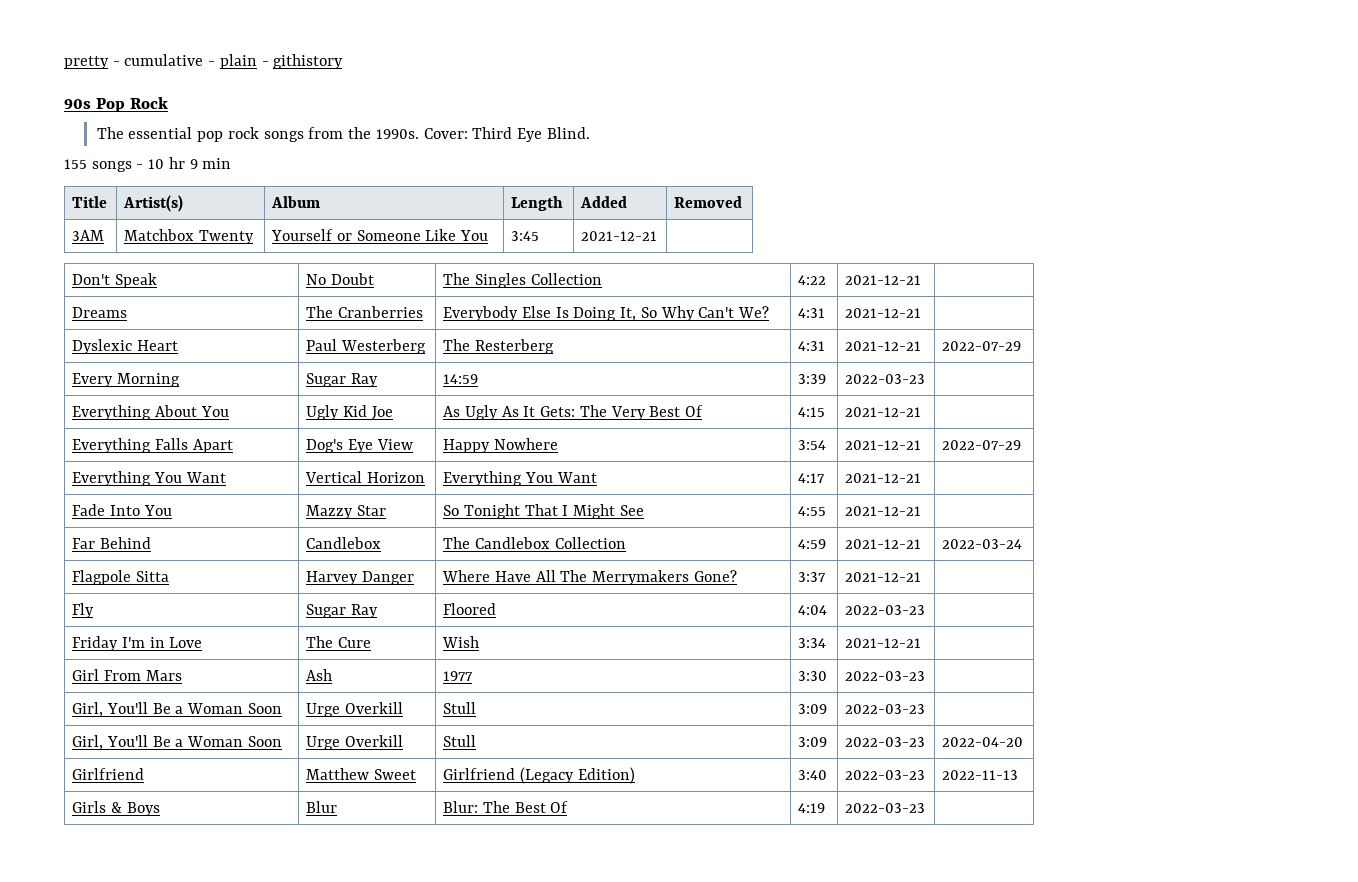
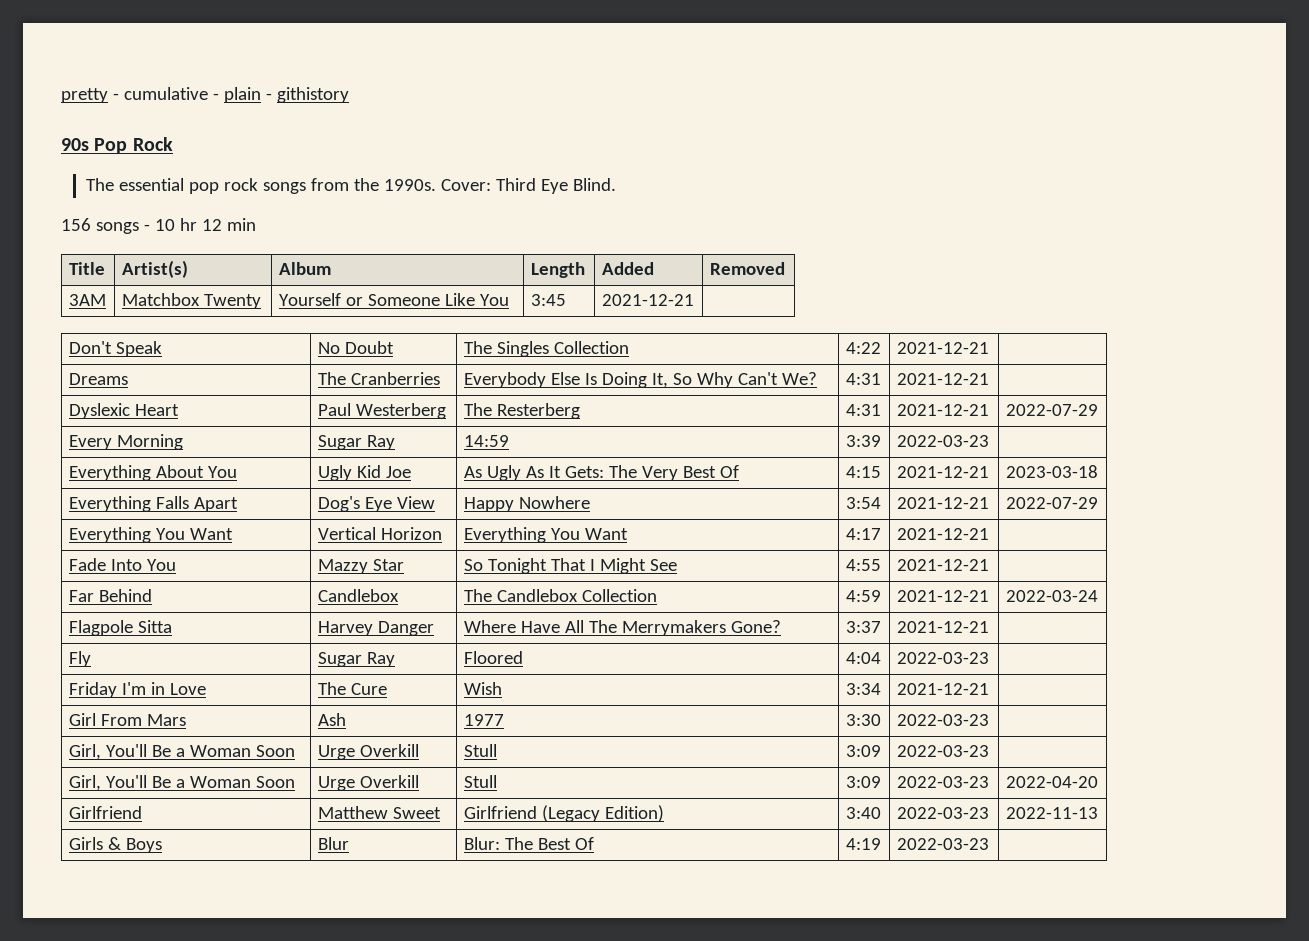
[64,159,87,169] 155 -> [61,218,91,231] 156
[189,159,198,169] 9 -> [201,219,222,231] 12
(922, 412) none -> [1005,465,1098,478] 2023-03-18

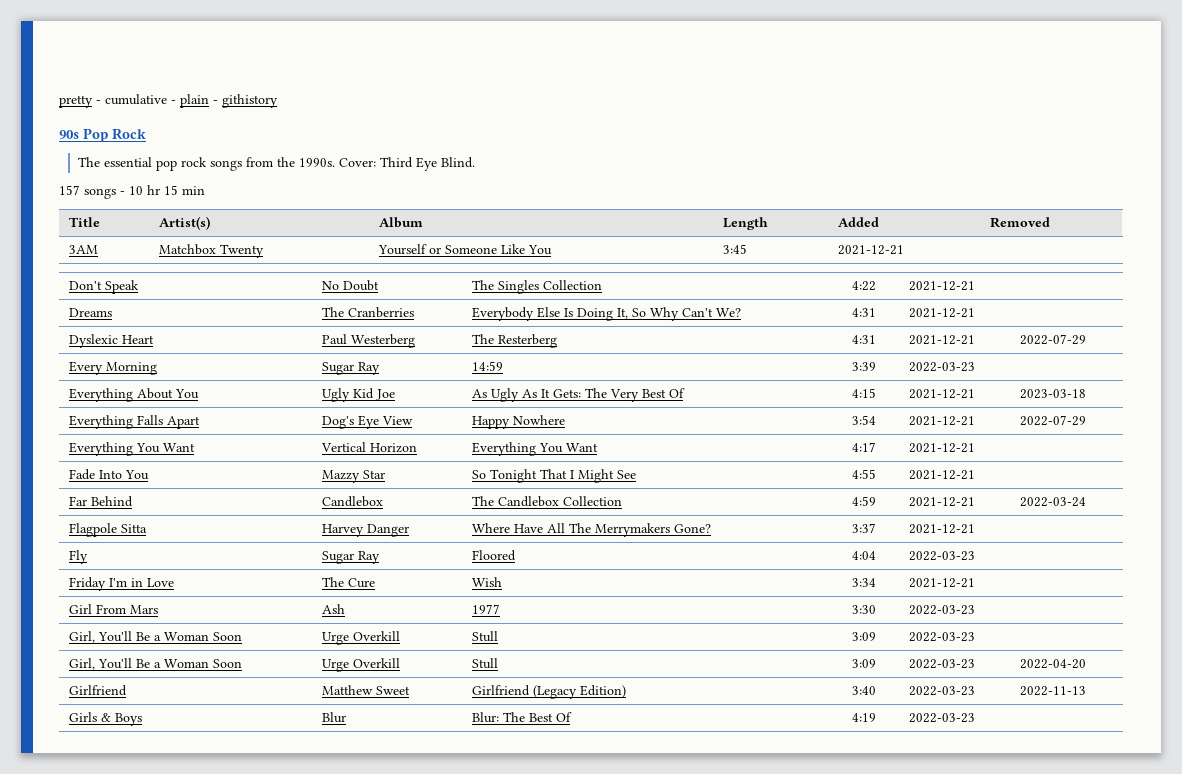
[61,218,91,231] 156 -> [59,185,80,195] 157
[201,219,222,231] 12 -> [164,185,178,195] 15

